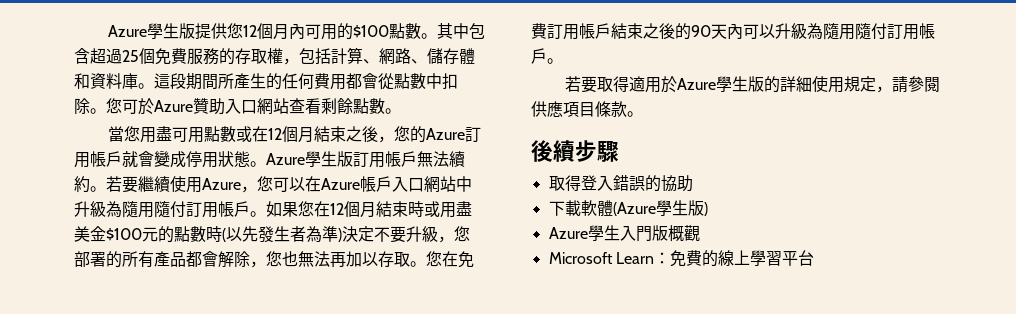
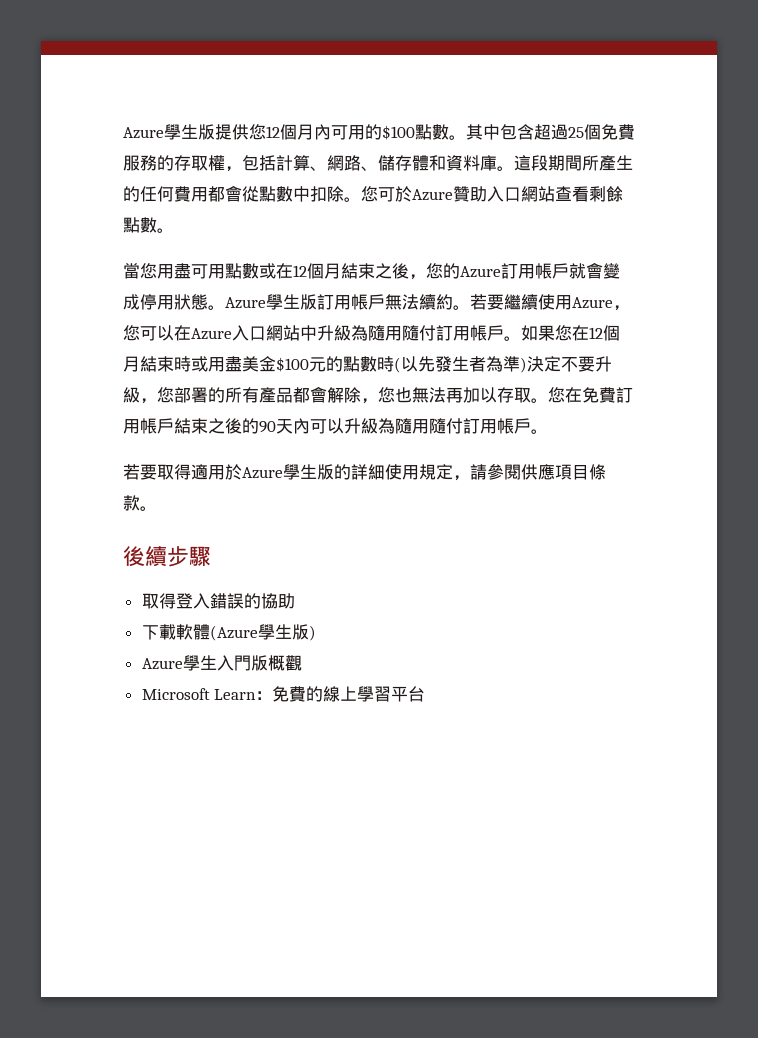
[360,176,392,192] 帳戶 -> (232, 334) none

